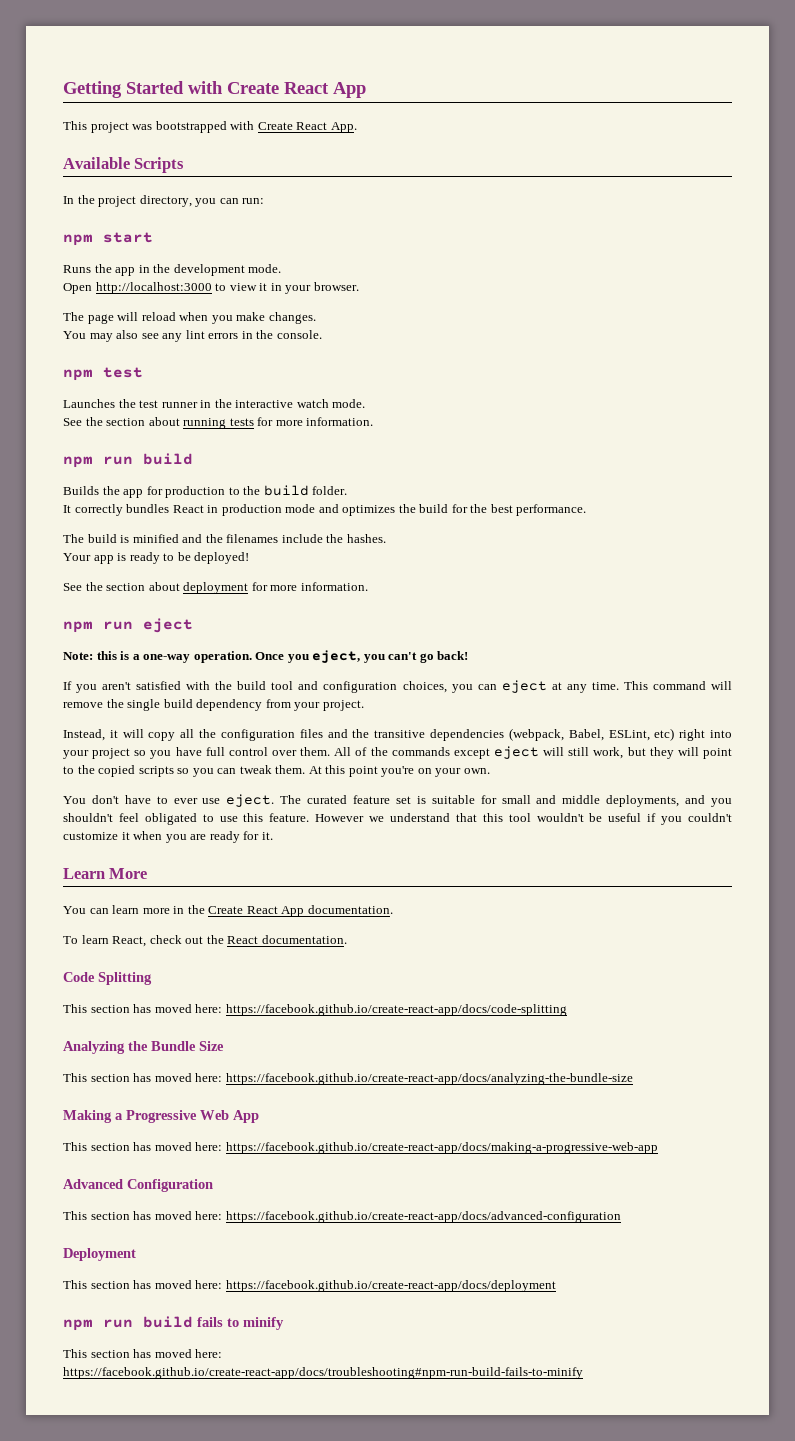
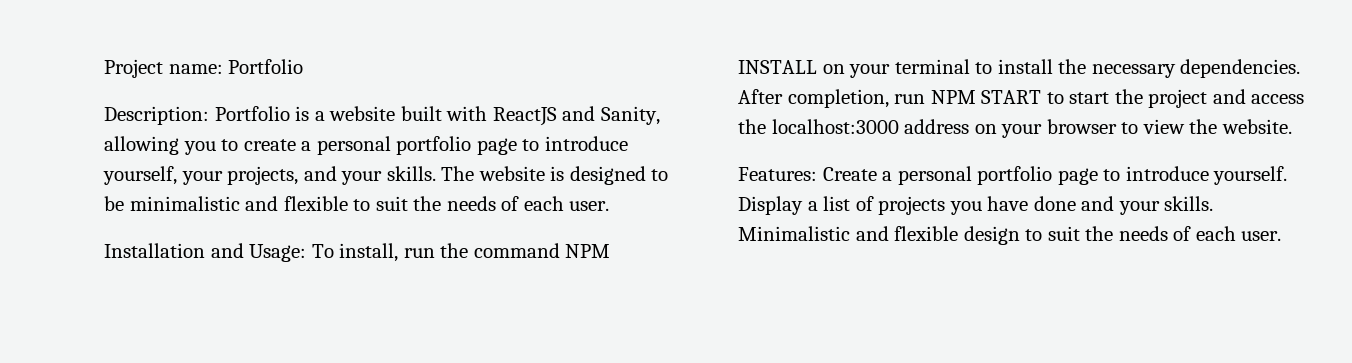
[63,81,366,98] [63,121,357,133] [63,157,185,173] [63,195,265,207] [63,232,153,246] [63,264,282,276] [63,282,359,294] [63,312,316,324] [63,330,322,342] [63,367,143,381] [63,399,366,408] [63,417,374,429] [63,453,193,468] [63,485,348,498] [63,504,587,516] [63,534,386,543] [63,552,250,564] [63,582,368,594] [63,618,193,633] [63,650,469,663] [63,680,732,693] [63,699,364,711] [63,728,732,741] [63,746,732,759] [63,765,490,777] [63,794,732,807] [63,813,733,825] [63,831,273,843] [63,868,148,879] [63,905,393,917] [63,935,347,947] [63,972,152,985] [63,1004,567,1016] [63,1041,224,1054] [63,1073,633,1085] [63,1110,259,1123] [63,1142,658,1154] [63,1179,213,1192] [63,1211,621,1223] [63,1248,136,1261] [63,1280,556,1292] [63,1316,284,1331] [63,1349,223,1358] [63,1367,583,1379] Getting Started with Create React App // This project was bootstrapped with Create React App. // Available Scripts // In the project directory, you can run: // npm start // Runs the app in the development mode. // Open http://localhost:3000 to view it in your browser. // The page will reload when you make changes. // You may also see any lint errors in the console. // npm test // Launches the test runner in the interactive watch mode. // See the section about running tests for more information. // npm run build // Builds the app for production to the build folder. // It correctly bundles React in production mode and optimizes the build for the best performance. // The build is minified and the filenames include the hashes. // Your app is ready to be deployed! // See the section about deployment for more information. // npm run eject // Note: this is a one-way operation. Once you eject, you can't go back! // If you aren't satisfied with the build tool and configuration choices, you can eject at any time. This command will remove the single build dependency from your project. // Instead, it will copy all the configuration files and the transitive dependencies (webpack, Babel, ESLint, etc) right into your project so you have full control over them. All of the commands except eject will still work, but they will point to the copied scripts so you can tweak them. At this point you're on your own. // You don't have to ever use eject. The curated feature set is suitable for small and middle deployments, and you shouldn't feel obligated to use this feature. However we understand that this tool wouldn't be useful if you couldn't customize it when you are ready for it. // Learn More // You can learn more in the Create React App documentation. // To learn React, check out the React documentation. // Code Splitting // This section has moved here: https://facebook.github.io/create-react-app/docs/code-splitting // Analyzing the Bundle Size // This section has moved here: https://facebook.github.io/create-react-app/docs/analyzing-the-bundle-size // Making a Progressive Web App // This section has moved here: https://facebook.github.io/create-react-app/docs/making-a-progressive-web-app // Advanced Configuration // This section has moved here: https://facebook.github.io/create-react-app/docs/advanced-configuration // Deployment // This section has moved here: https://facebook.github.io/create-react-app/docs/deployment // npm run build fails to minify // This section has moved here: https://facebook.github.io/create-react-app/docs/troubleshooting#npm-run-build-fails-to-minify -> [104,59,304,78] [104,106,660,126] [104,136,628,155] [103,166,669,185] [104,196,610,211] [104,243,611,262] [738,59,1301,78] [738,89,1305,108] [738,119,1292,138] [738,166,1288,185] [738,196,1214,215] [738,226,1282,245] Project name: Portfolio // Description: Portfolio is a website built with ReactJS and Sanity, allowing you to create a personal portfolio page to introduce yourself, your projects, and your skills. The website is designed to be minimalistic and flexible to suit the needs of each user. // Installation and Usage: To install, run the command NPM INSTALL on your terminal to install the necessary dependencies. After completion, run NPM START to start the project and access the localhost:3000 address on your browser to view the website. // Features: Create a personal portfolio page to introduce yourself. Display a list of projects you have done and your skills. Minimalistic and flexible design to suit the needs of each user.

